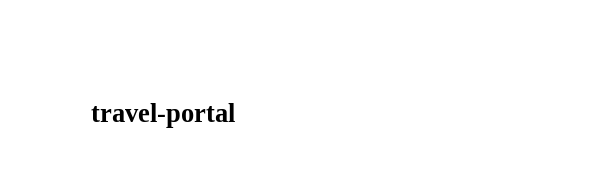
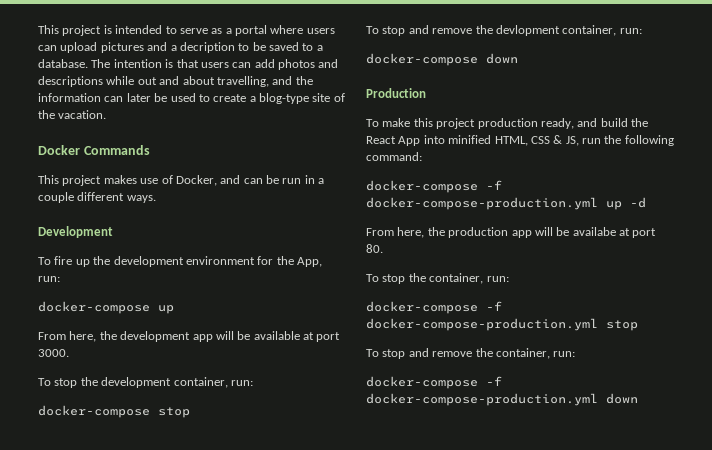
[91,103,235,128] travel-portal -> [38,25,335,36] [38,42,323,53] [38,59,339,70] [38,76,313,87] [38,93,345,104] [38,110,107,119] [38,145,150,155] [38,175,325,186] [38,192,156,203] [38,226,113,238] [38,256,322,267] [38,276,60,282] [38,301,174,314] [38,331,341,342] [38,349,69,357] [38,377,253,388] [38,405,190,418] [366,25,642,36] [366,53,518,66] [366,88,426,98] [366,118,648,129] [366,135,674,146] [366,152,422,161] [366,180,502,193] [366,197,646,210] [366,227,657,238] [366,244,383,253] [366,273,509,284] [366,301,502,314] [366,318,638,331] [366,348,576,359] [366,376,502,389] [366,393,638,406] This project is intended to serve as a portal where users can upload pictures and a decription to be saved to a database. The intention is that users can add photos and descriptions while out and about travelling, and the information can later be used to create a blog-type site of the vacation. // Docker Commands // This project makes use of Docker, and can be run in a couple different ways. // Development // To fire up the development environment for the App, run: // docker-compose up // From here, the development app will be available at port 3000. // To stop the development container, run: // docker-compose stop // To stop and remove the devlopment container, run: // docker-compose down // Production // To make this project production ready, and build the React App into minified HTML, CSS & JS, run the following command: // docker-compose -f docker-compose-production.yml up -d // From here, the production app will be availabe at port 80. // To stop the container, run: // docker-compose -f docker-compose-production.yml stop // To stop and remove the container, run: // docker-compose -f docker-compose-production.yml down

